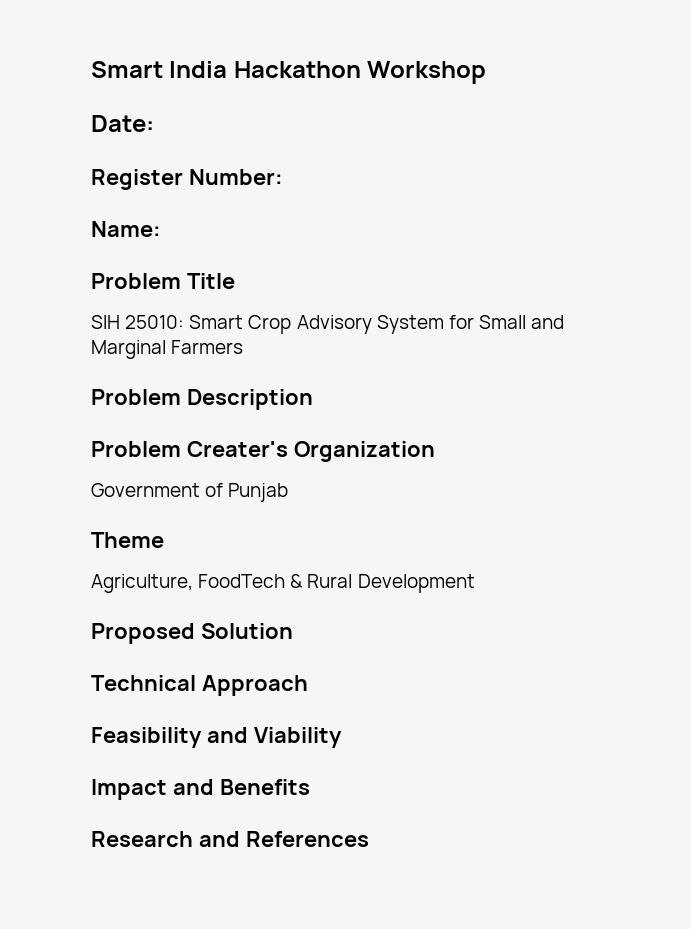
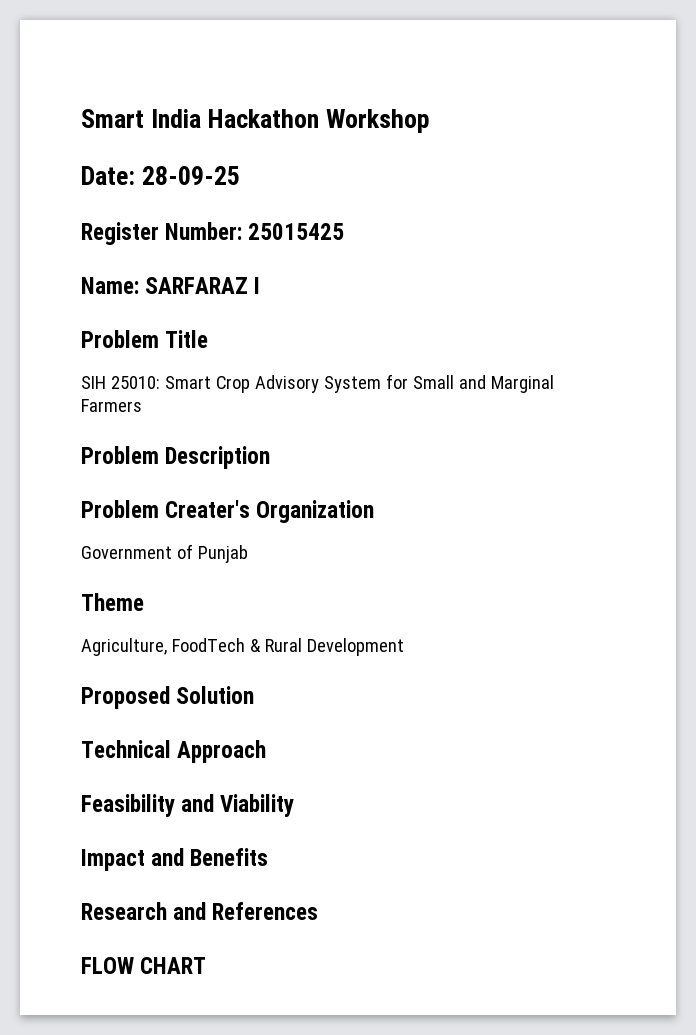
(154, 123) none -> [142,166,241,185] 28-09-25
(283, 177) none -> [248,223,345,240] 25015425
(161, 229) none -> [145,277,261,294] SARFARAZ I
(369, 839) none -> [81,957,207,974] // FLOW CHART

